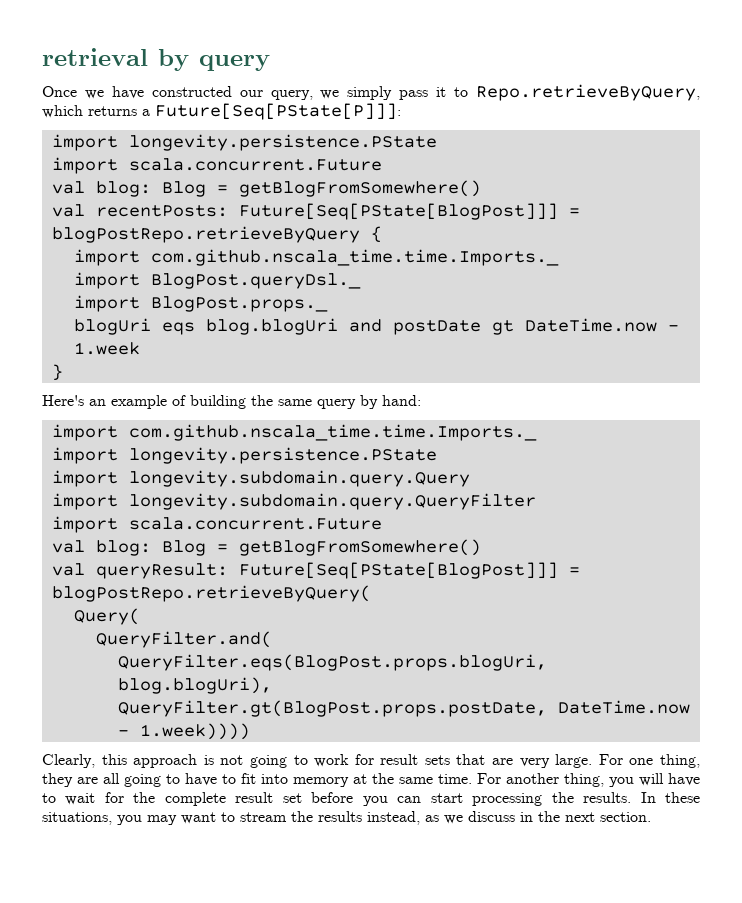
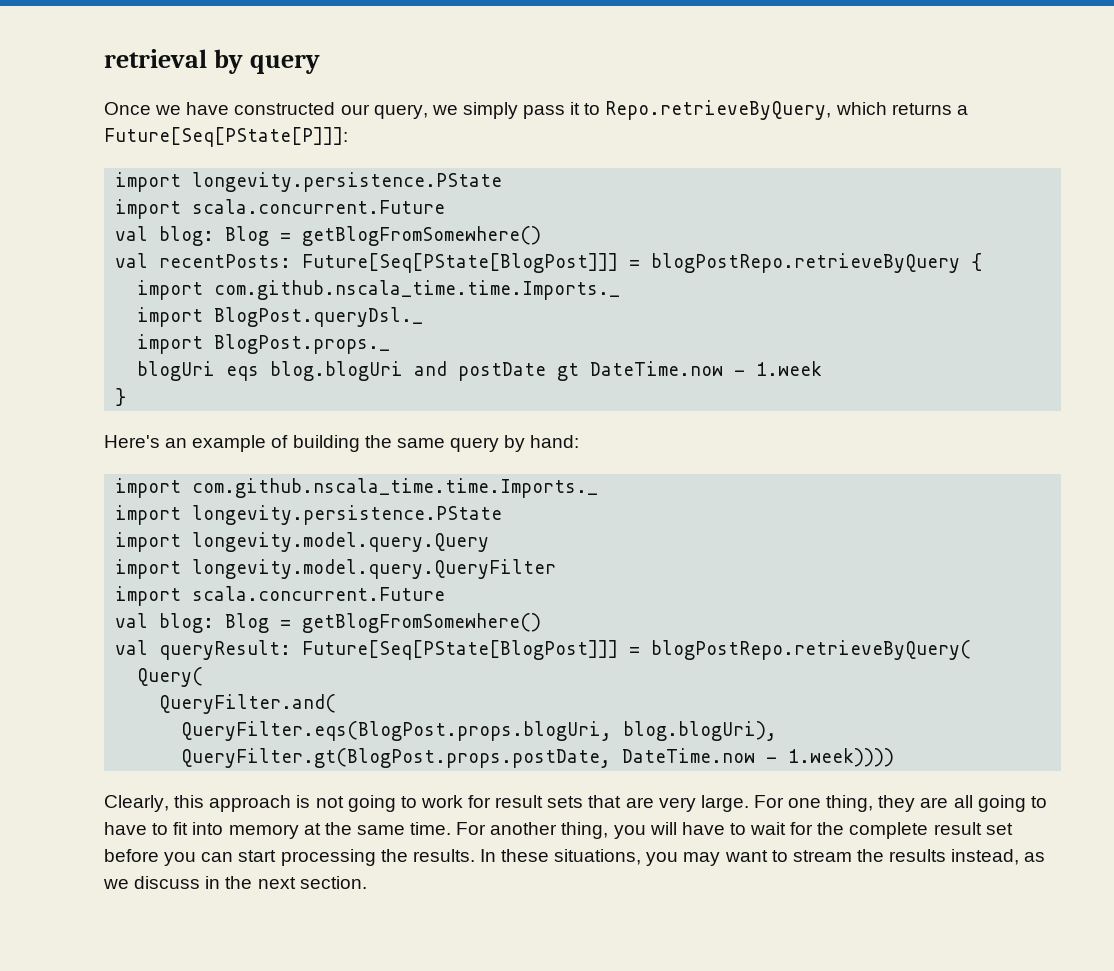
[128,470,470,487] [51,493,536,510] longevity.subdomain.query.Query // import longevity.subdomain.query.QueryFilter -> [192,532,490,552] [115,559,557,579] longevity.model.query.Query // import longevity.model.query.QueryFilter

